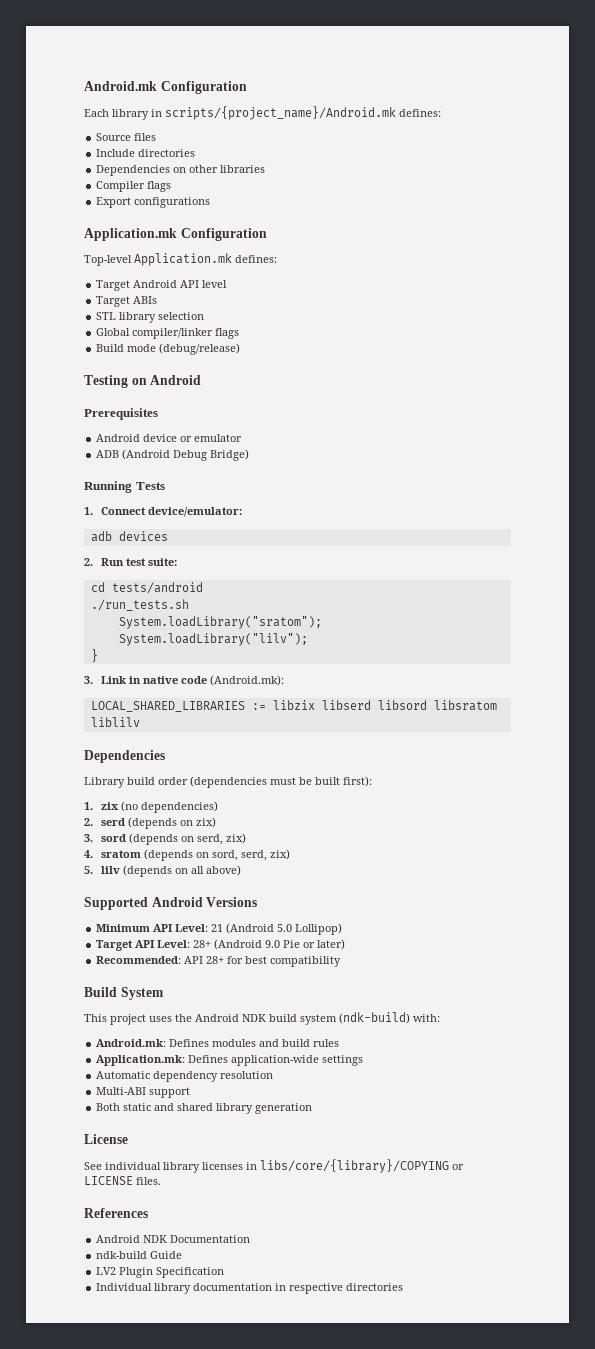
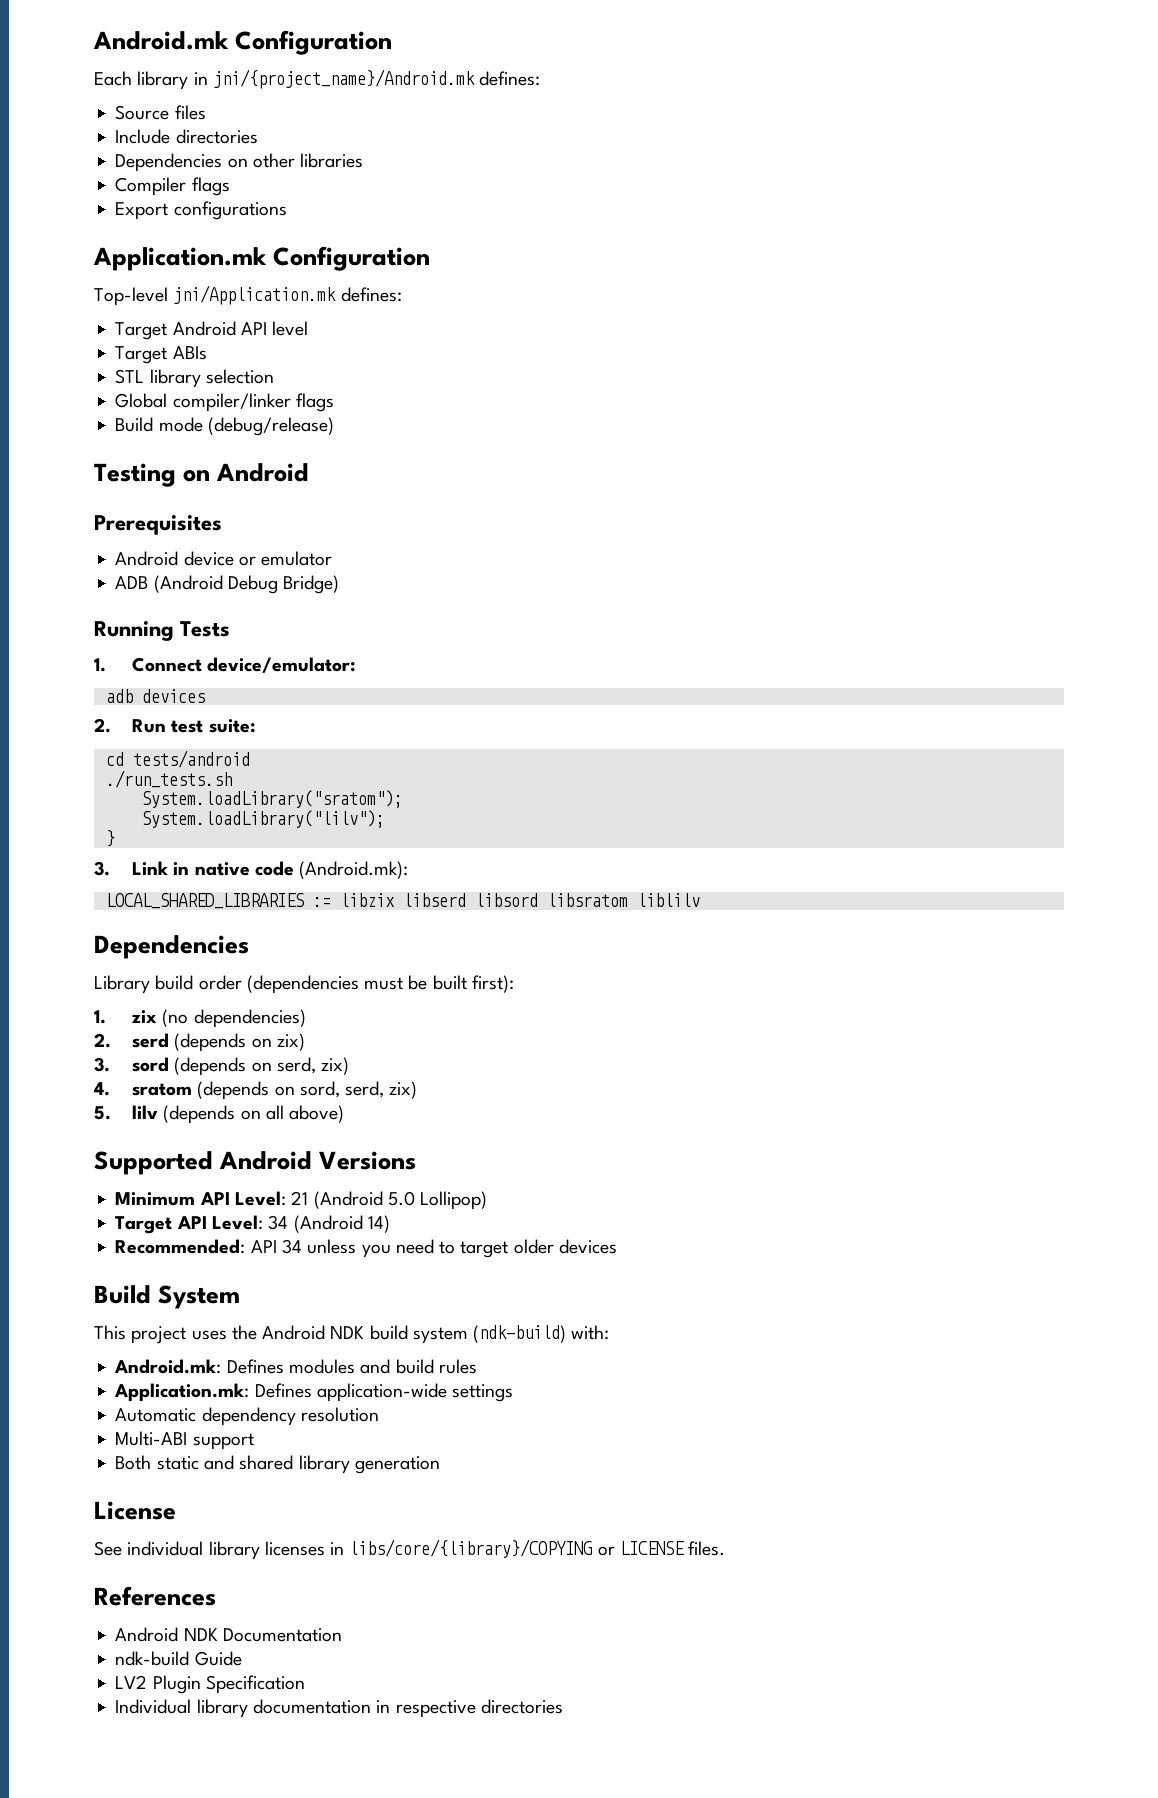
[165,106,396,120] scripts/{project_name}/Android.mk -> [212,69,475,89] jni/{project_name}/Android.mk
[134,253,232,266] Application.mk -> [173,285,337,305] jni/Application.mk
[193,939,346,950] [96,956,342,967] 28+ (Android 9.0 Pie or later) // Recommended: API 28+ for best compatibility -> [268,1215,390,1233] [115,1239,617,1258] 34 (Android 14) // Recommended: API 34 unless you need to target older devices

